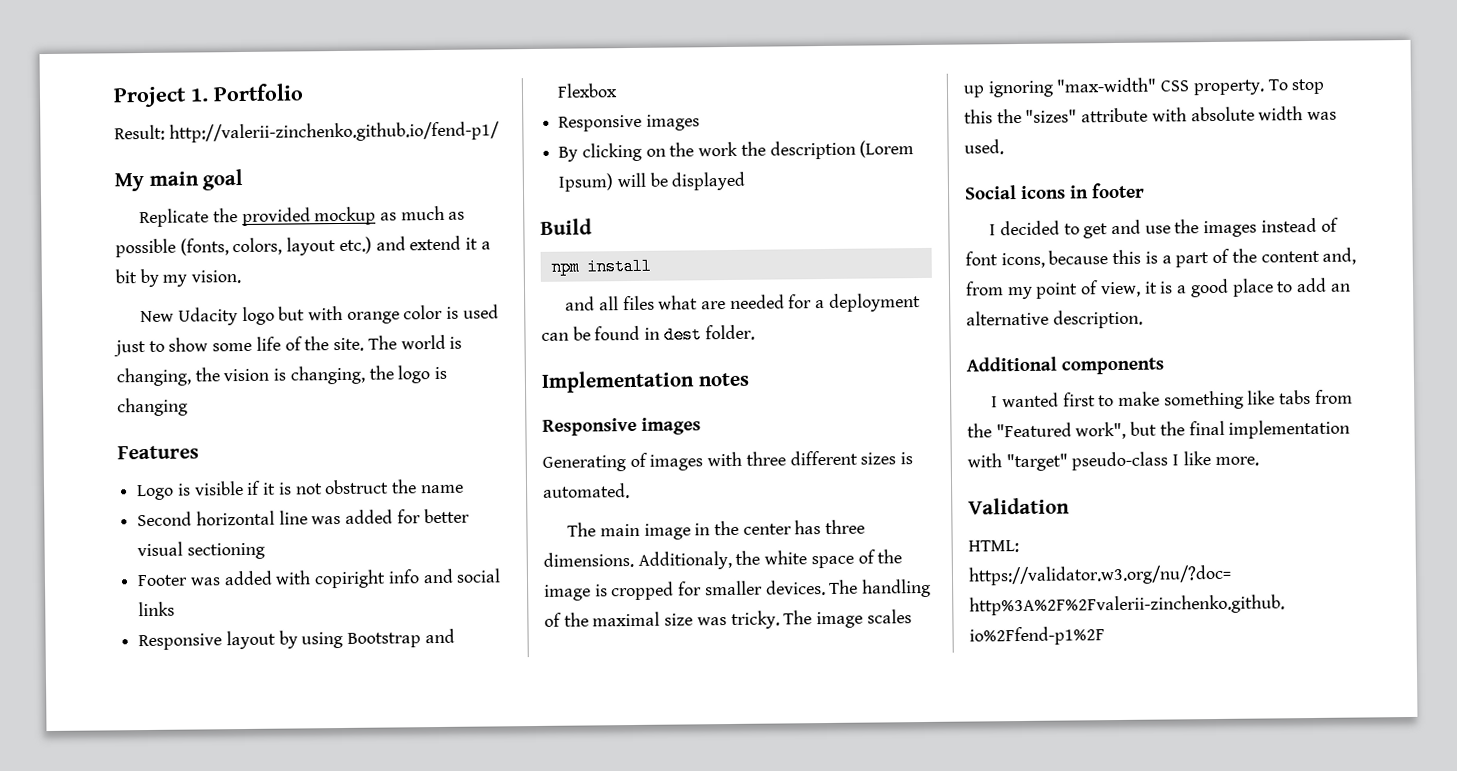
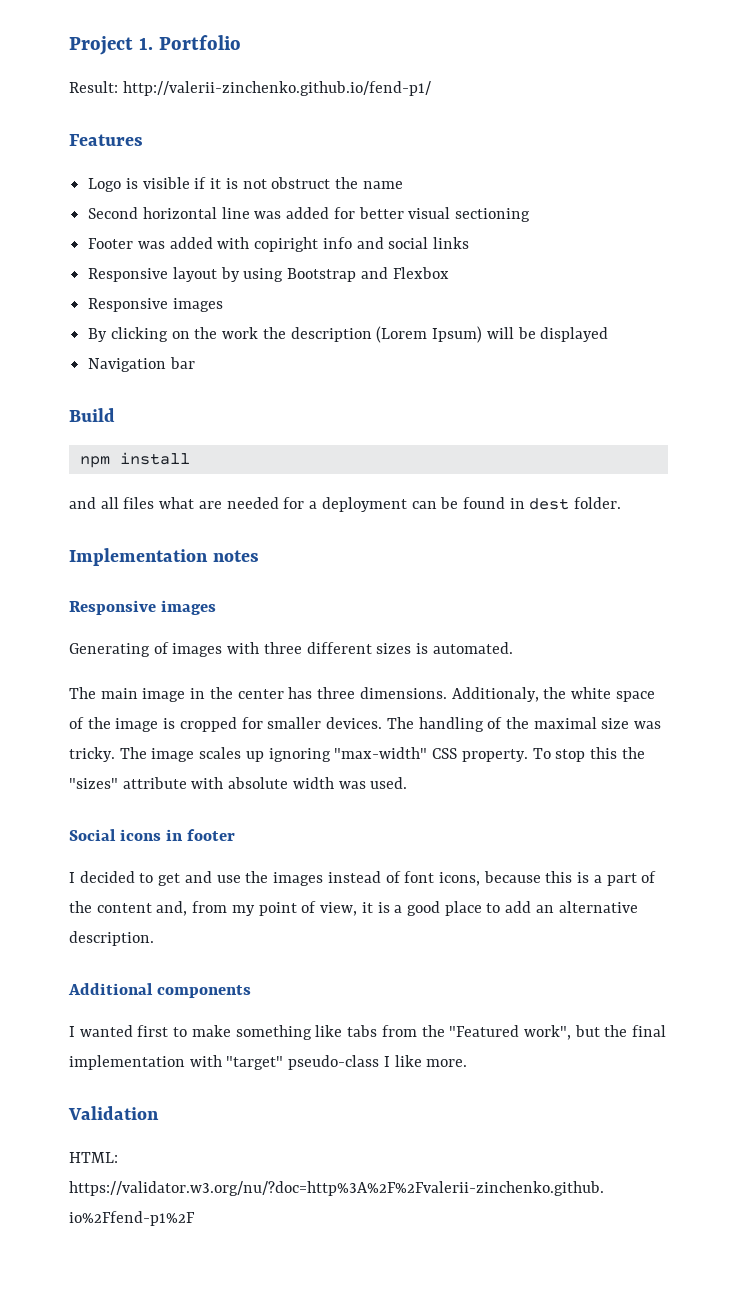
[114,168,244,192] [139,205,466,228] [115,235,491,258] [115,268,242,288] [140,304,499,326] [113,334,463,357] [116,365,448,387] [117,397,188,417] // My main goal // Replicate the provided mockup as much as possible (fonts, colors, layout etc.) and extend it a bit by my vision. // New Udacity logo but with orange color is used just to show some life of the site. The world is changing, the vision is changing, the logo is changing -> (431, 88) none
(746, 181) none -> [88,357,195,372] // Navigation bar

